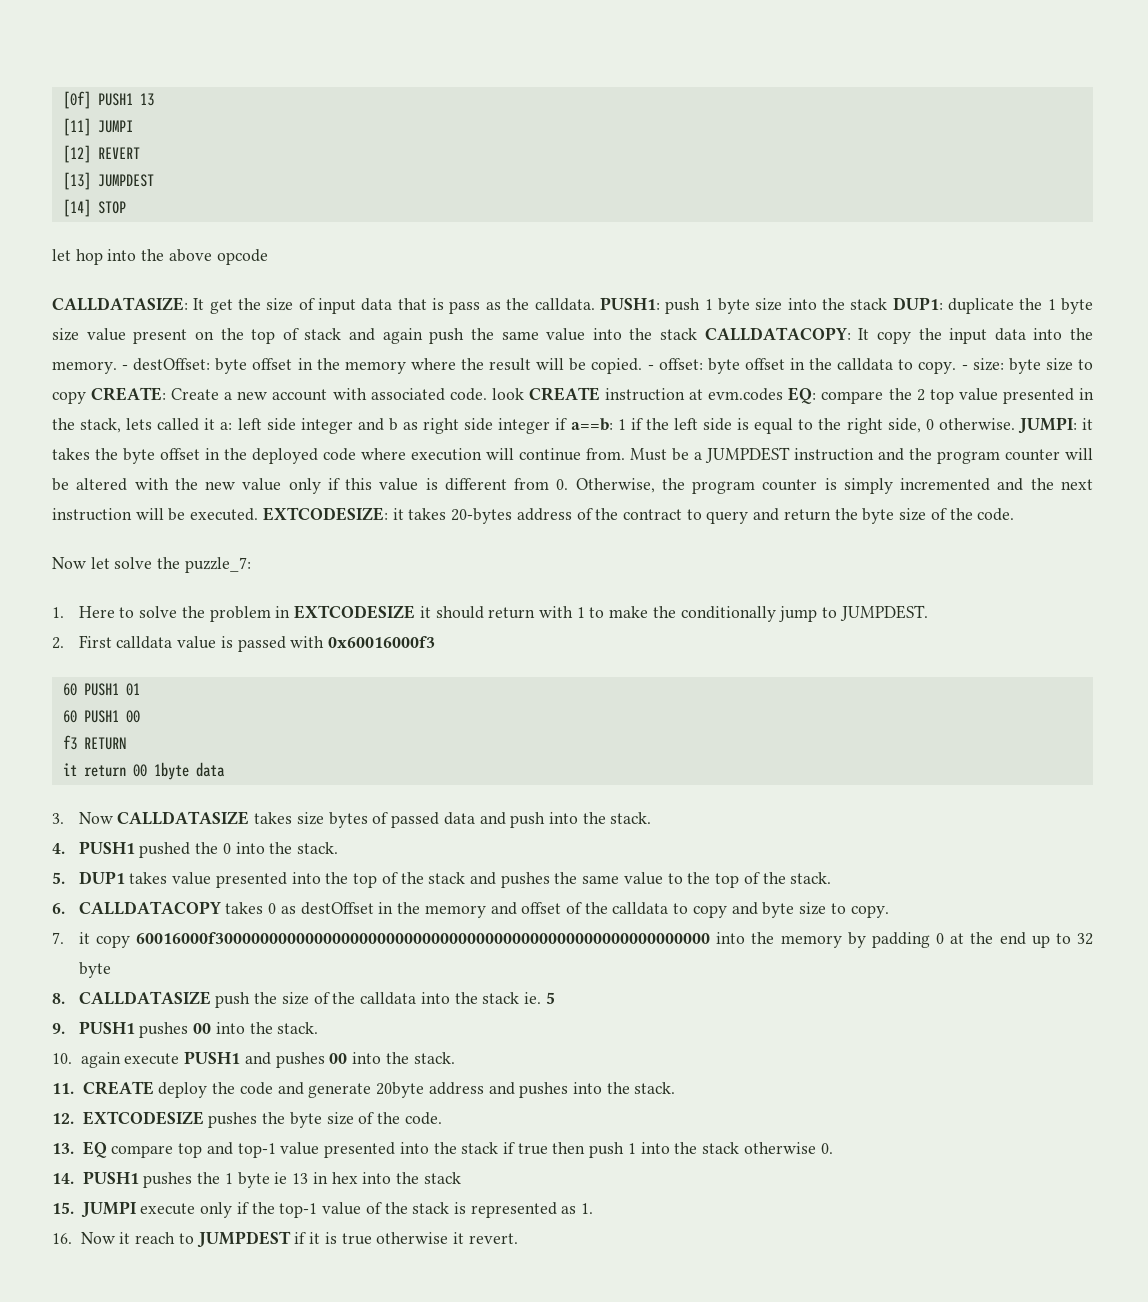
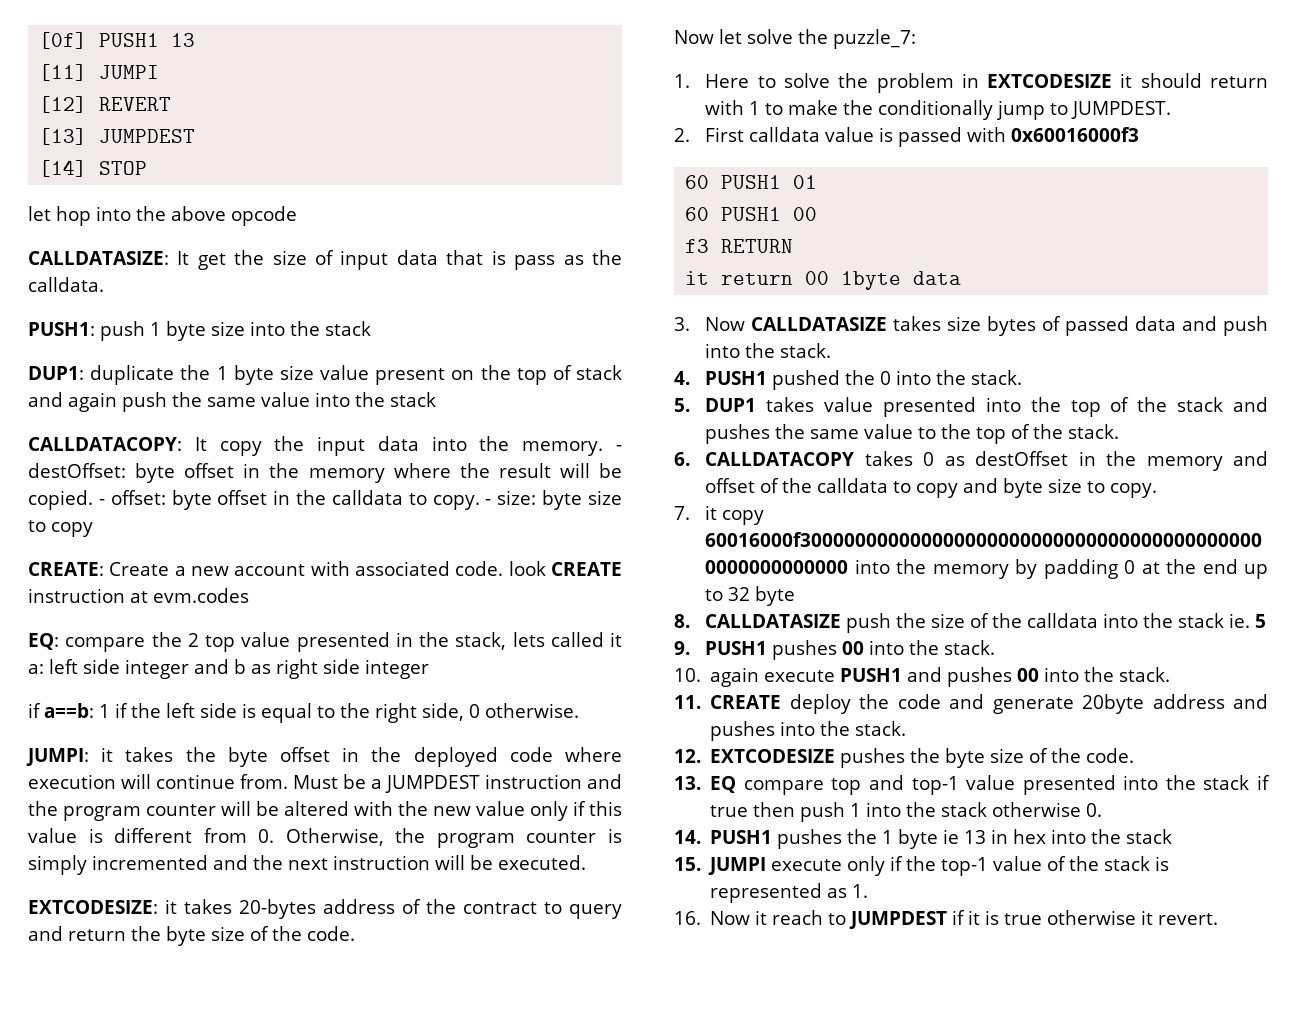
(595, 304) none -> (104, 284) //
(888, 304) none -> (371, 328) //
(697, 334) none -> (436, 399) //
(86, 397) none -> (93, 529) //
(784, 394) none -> (249, 595) //
(551, 426) none -> (429, 669) //
(1015, 424) none -> (579, 710) //
(259, 514) none -> (586, 862) //

